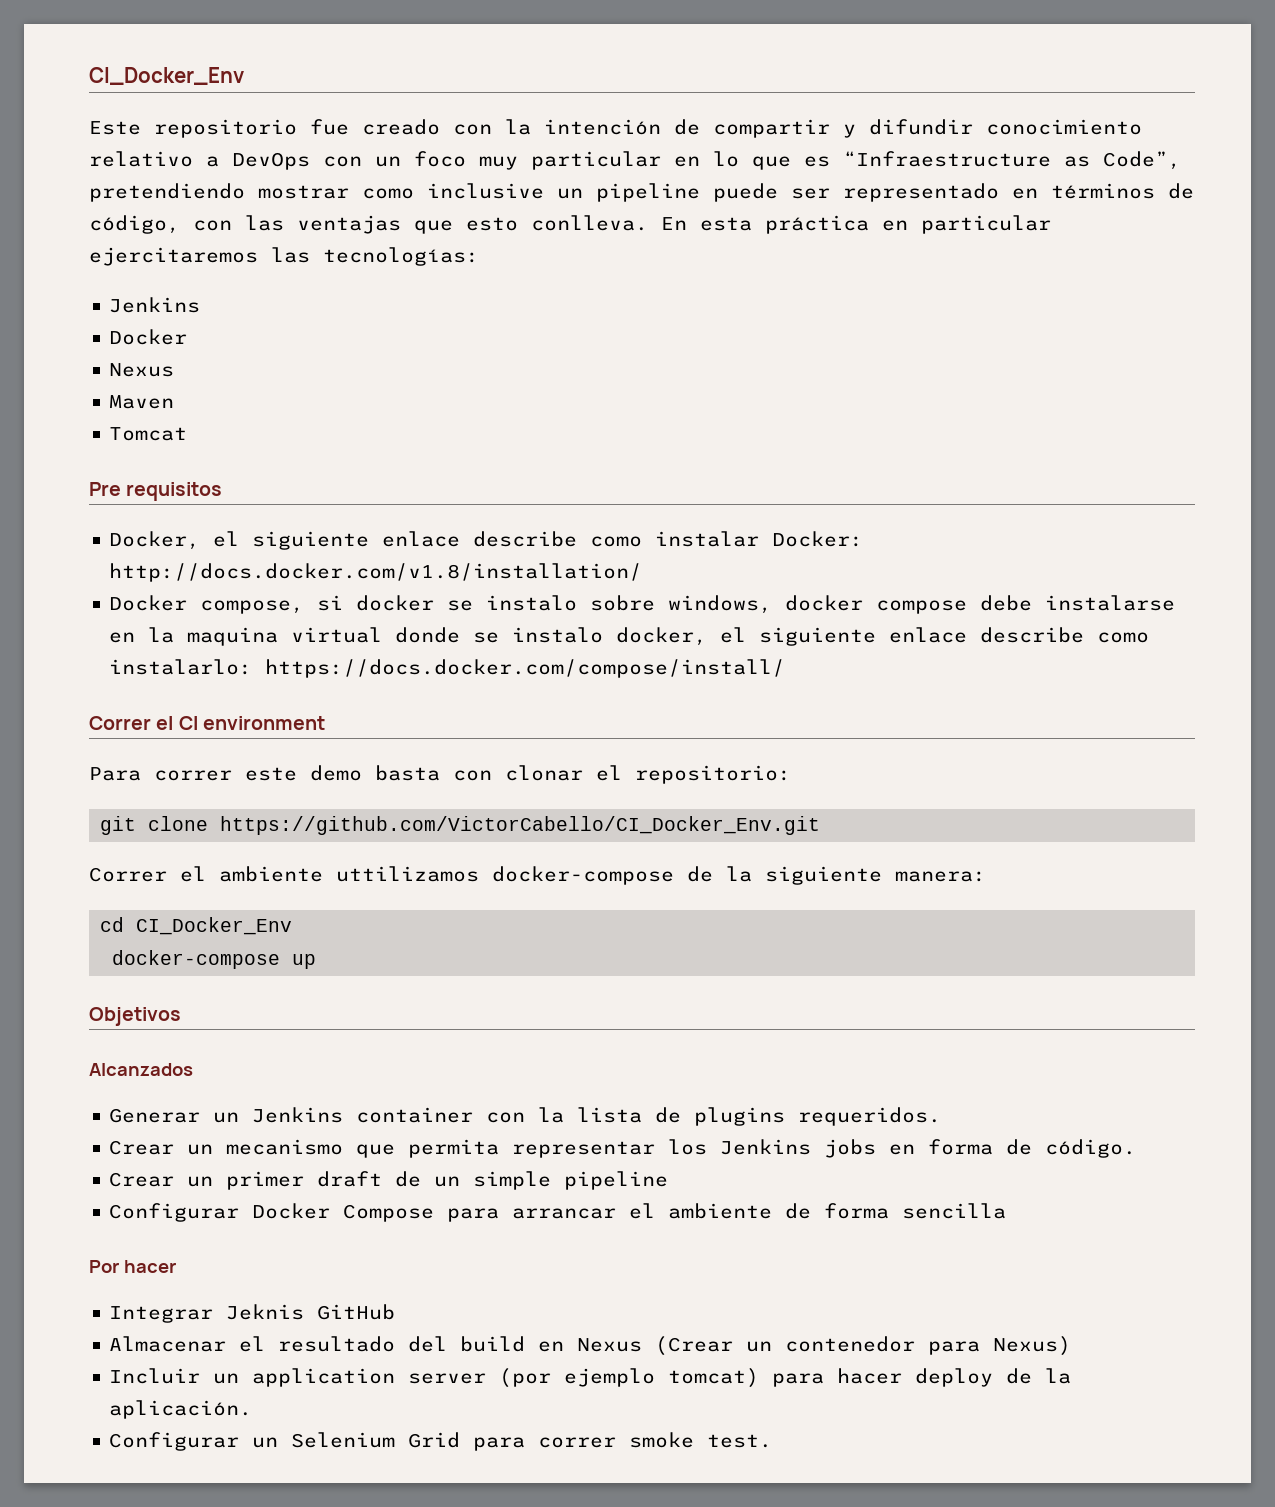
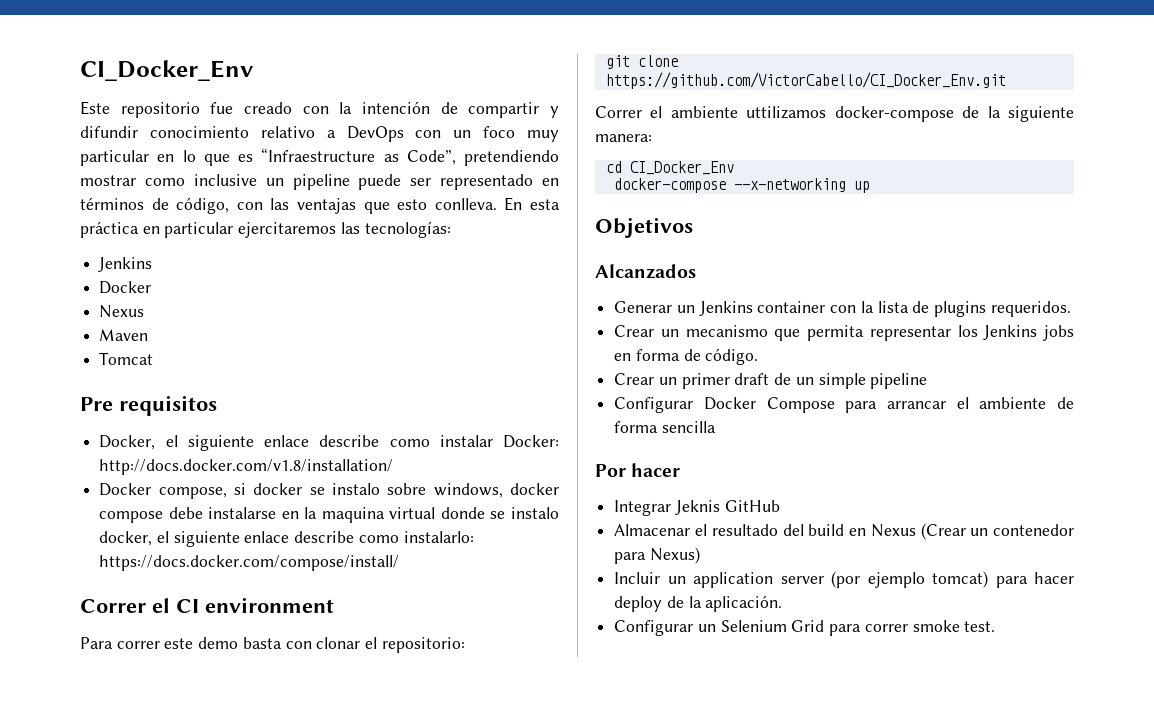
(281, 959) none -> [733,178,846,192] --x-networking

